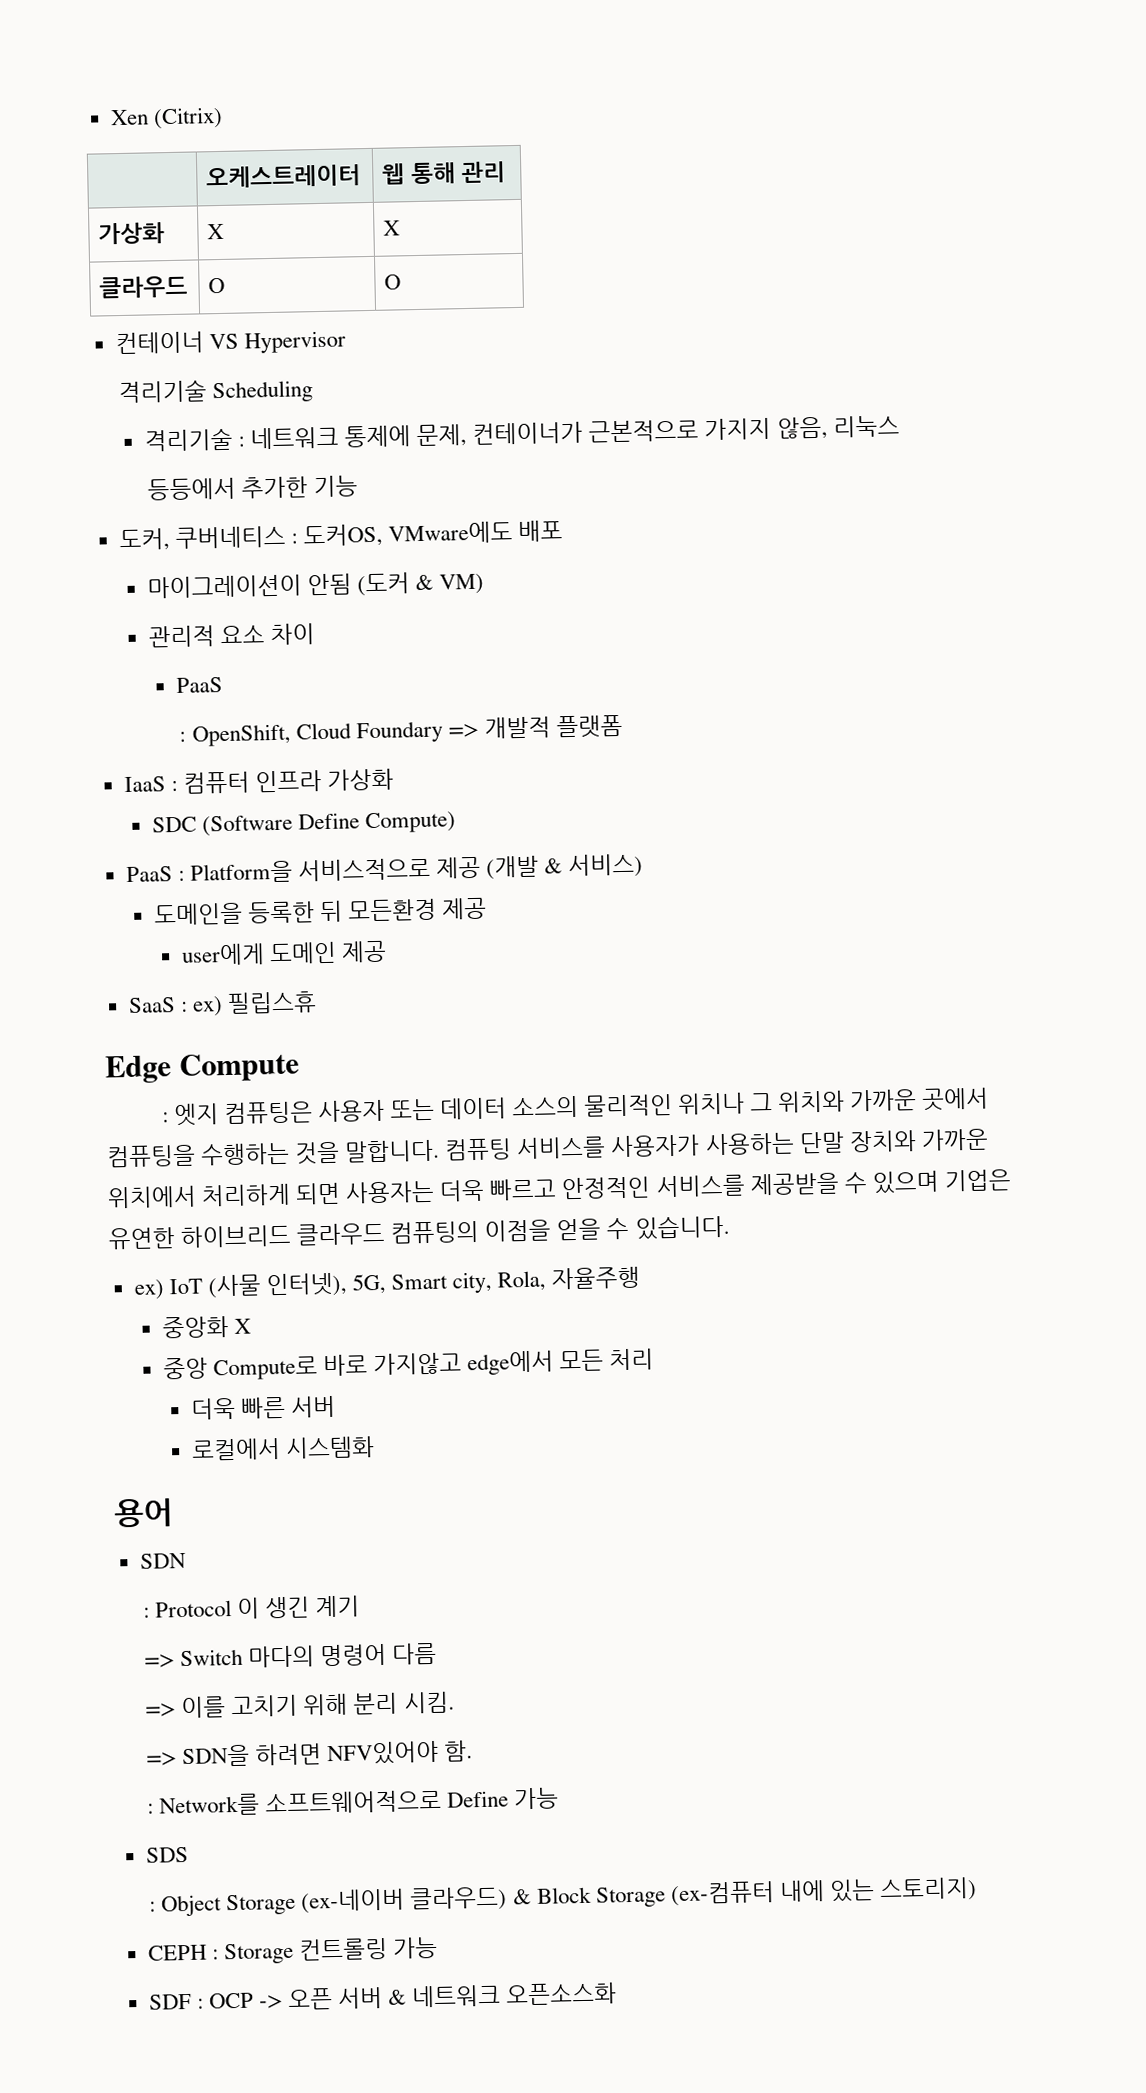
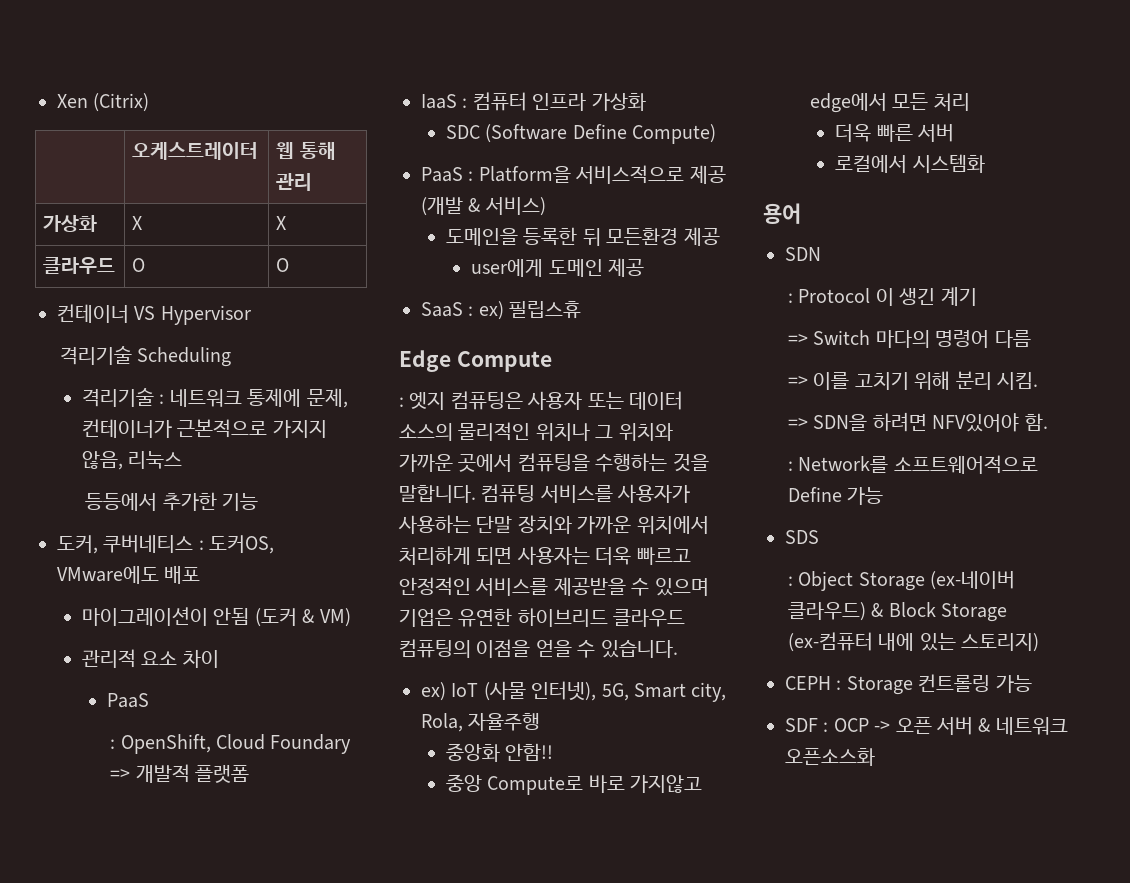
[233,1318,251,1334] X -> [505,743,554,761] 안함!!

